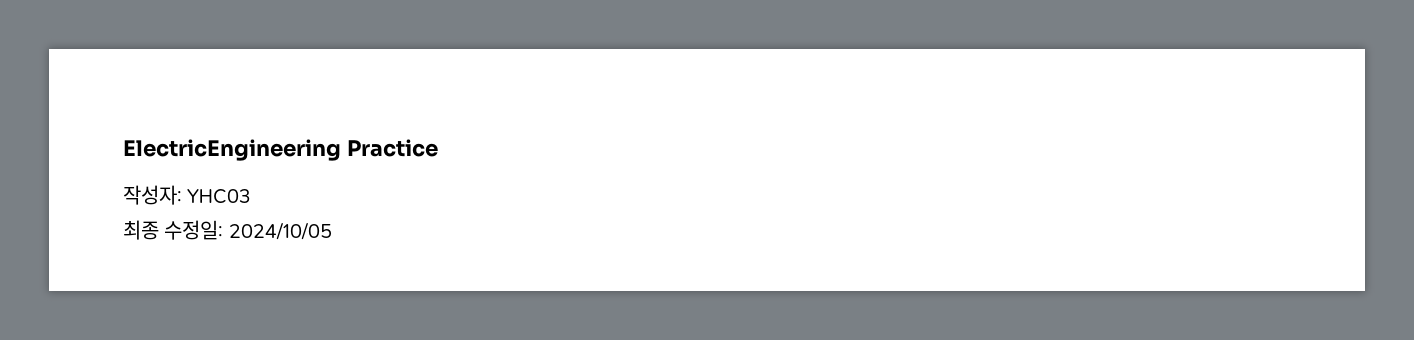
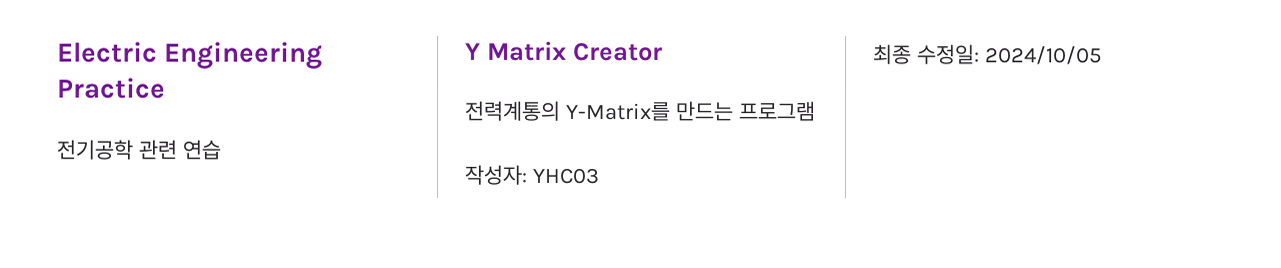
[123,139,341,161] ElectricEngineering -> [57,41,324,69] Electric Engineering
(438, 148) none -> [56,139,221,160] [465,40,663,62] [465,100,816,122] // 전기공학 관련 연습 // Y Matrix Creator // 전력계통의 Y-Matrix를 만드는 프로그램

